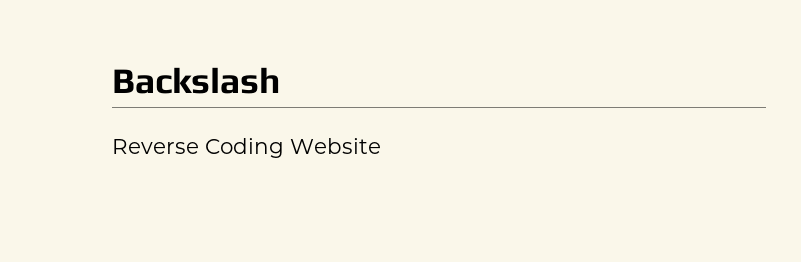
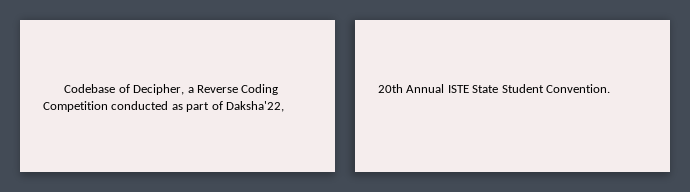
[112,67,280,94] [112,138,381,158] Backslash // Reverse Coding Website -> [64,84,279,95] [43,101,284,112] [378,84,610,93] Codebase of Decipher, a Reverse Coding Competition conducted as part of Daksha'22, 20th Annual ISTE State Student Convention.

